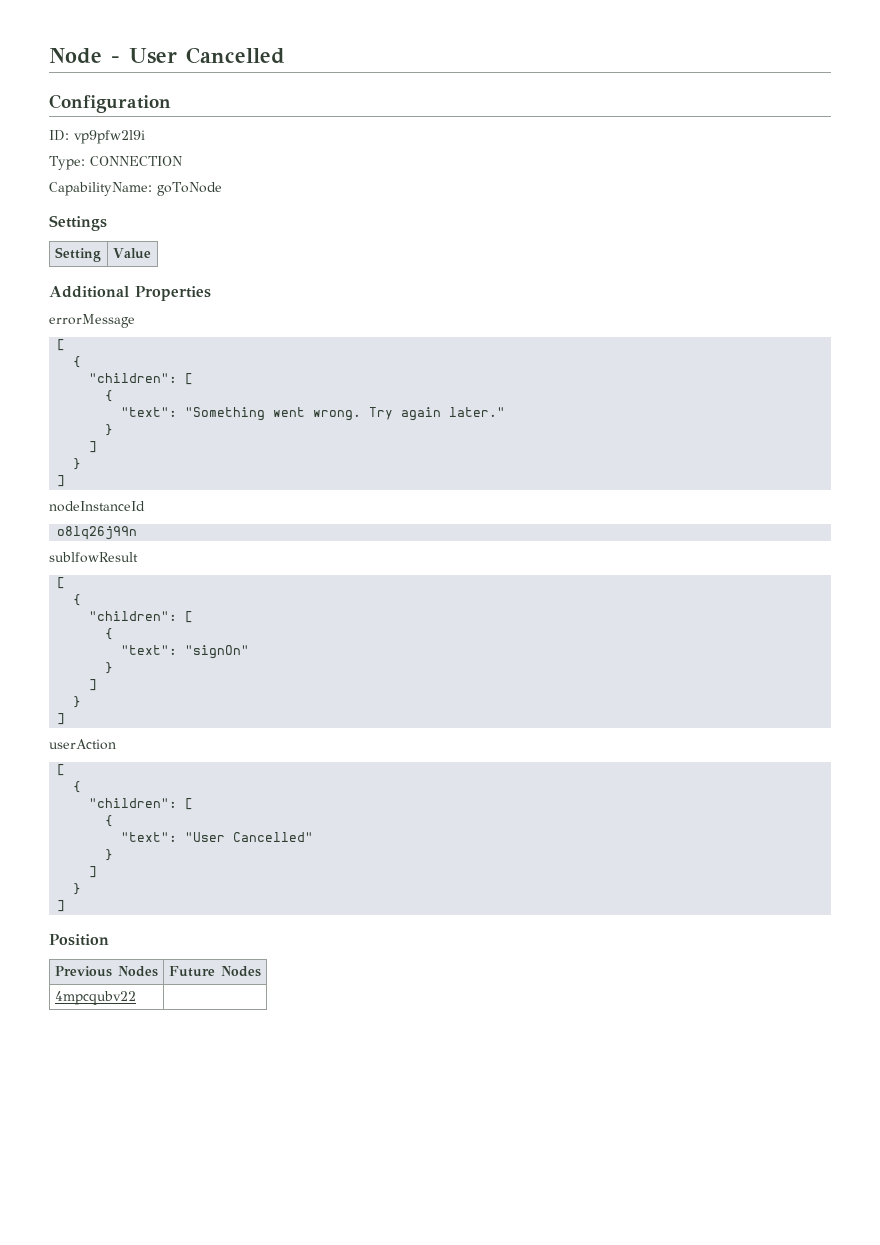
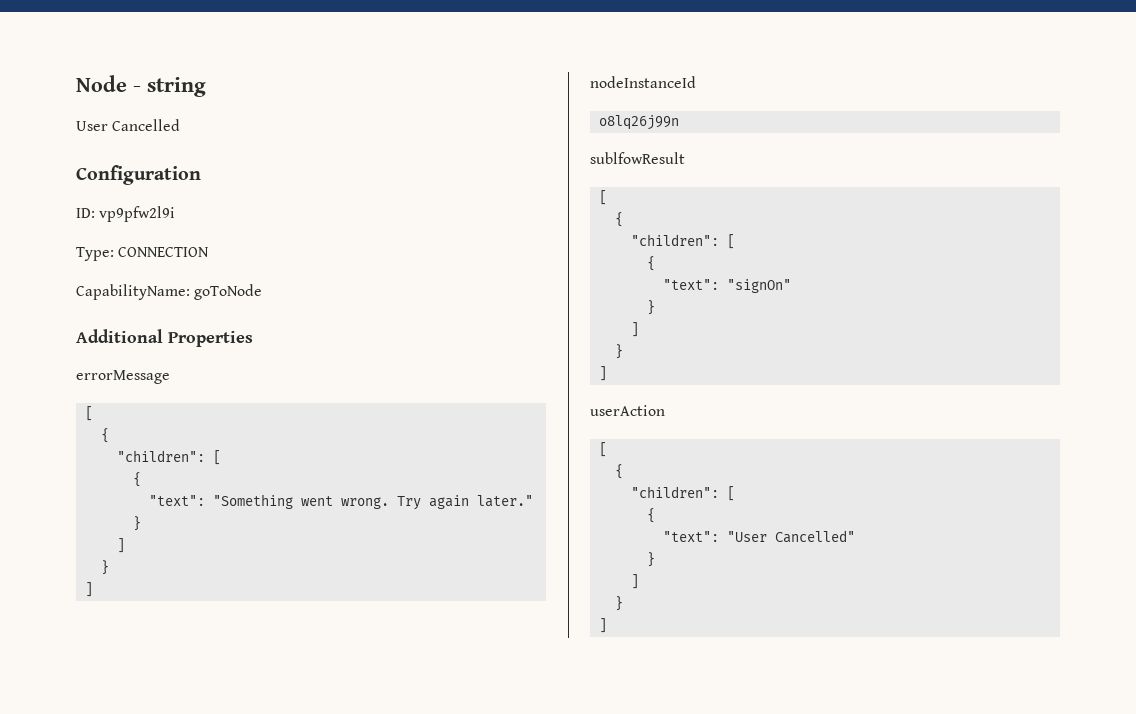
(120, 59) none -> [147,77,206,97] string //
[49,215,107,231] [54,247,101,262] [112,248,151,259] // Settings // Setting | Value -> (263, 292) none
[49,934,109,946] [54,966,158,977] [168,966,261,977] [54,991,136,1005] // Position // Previous Nodes | Future Nodes // 4mpcqubv22 | -> (608, 625) none

